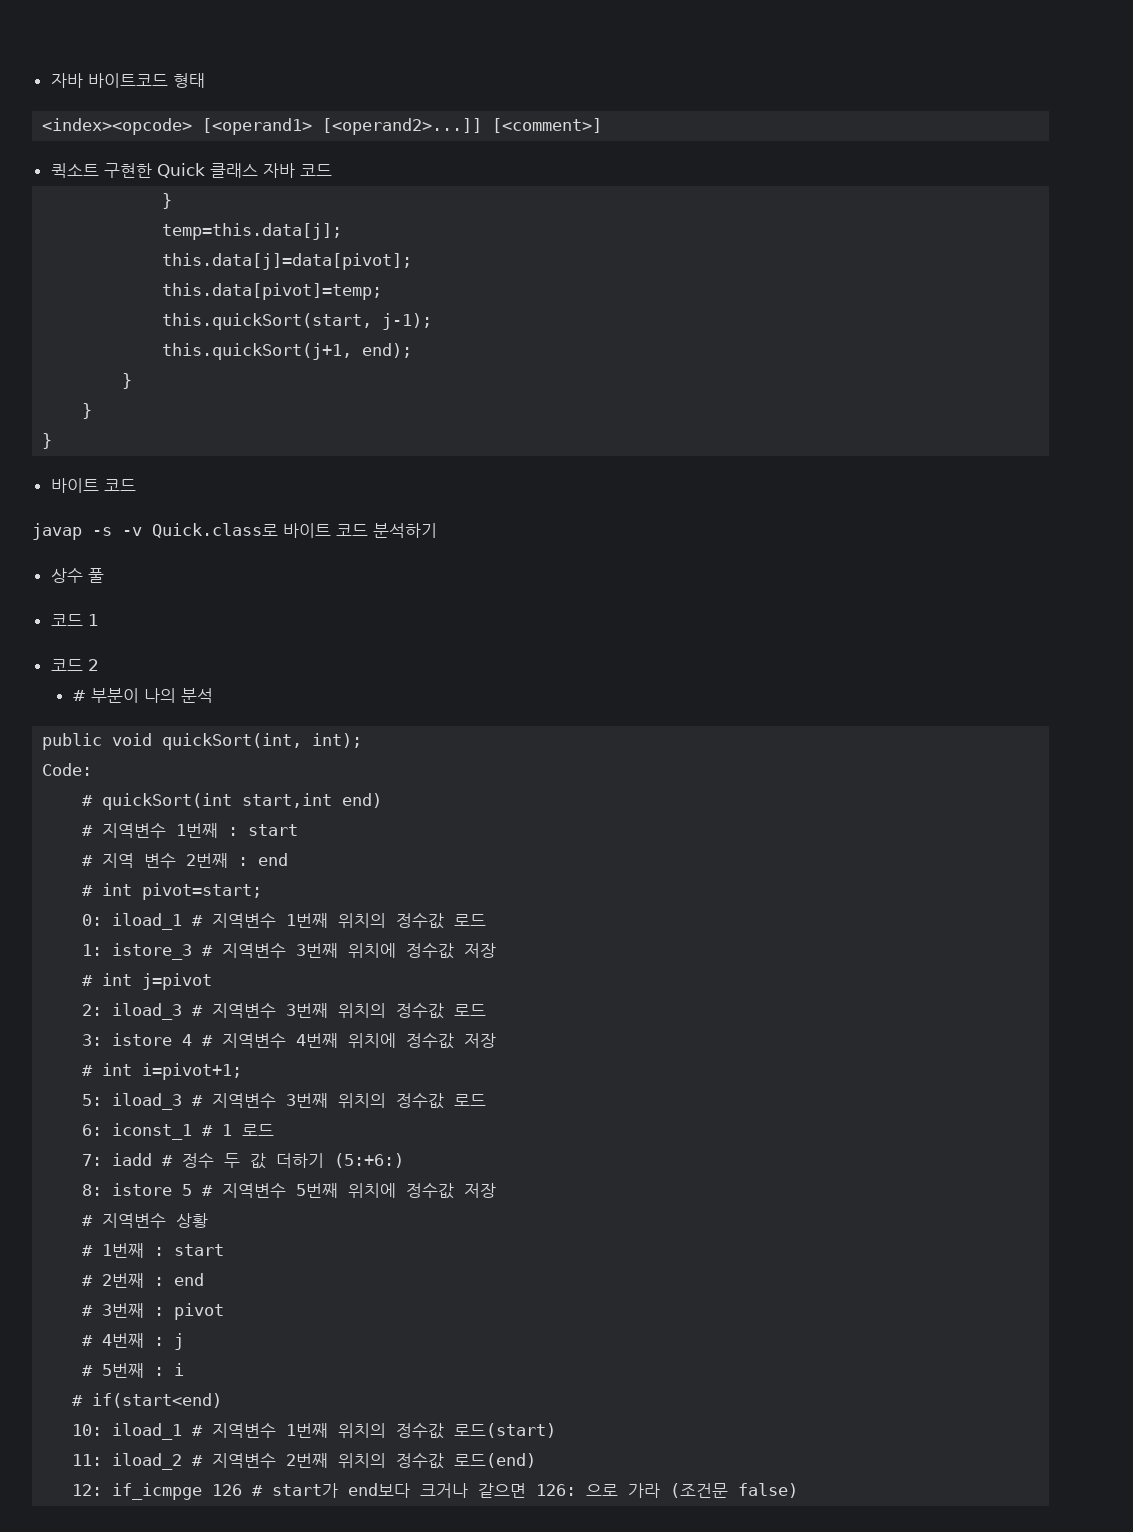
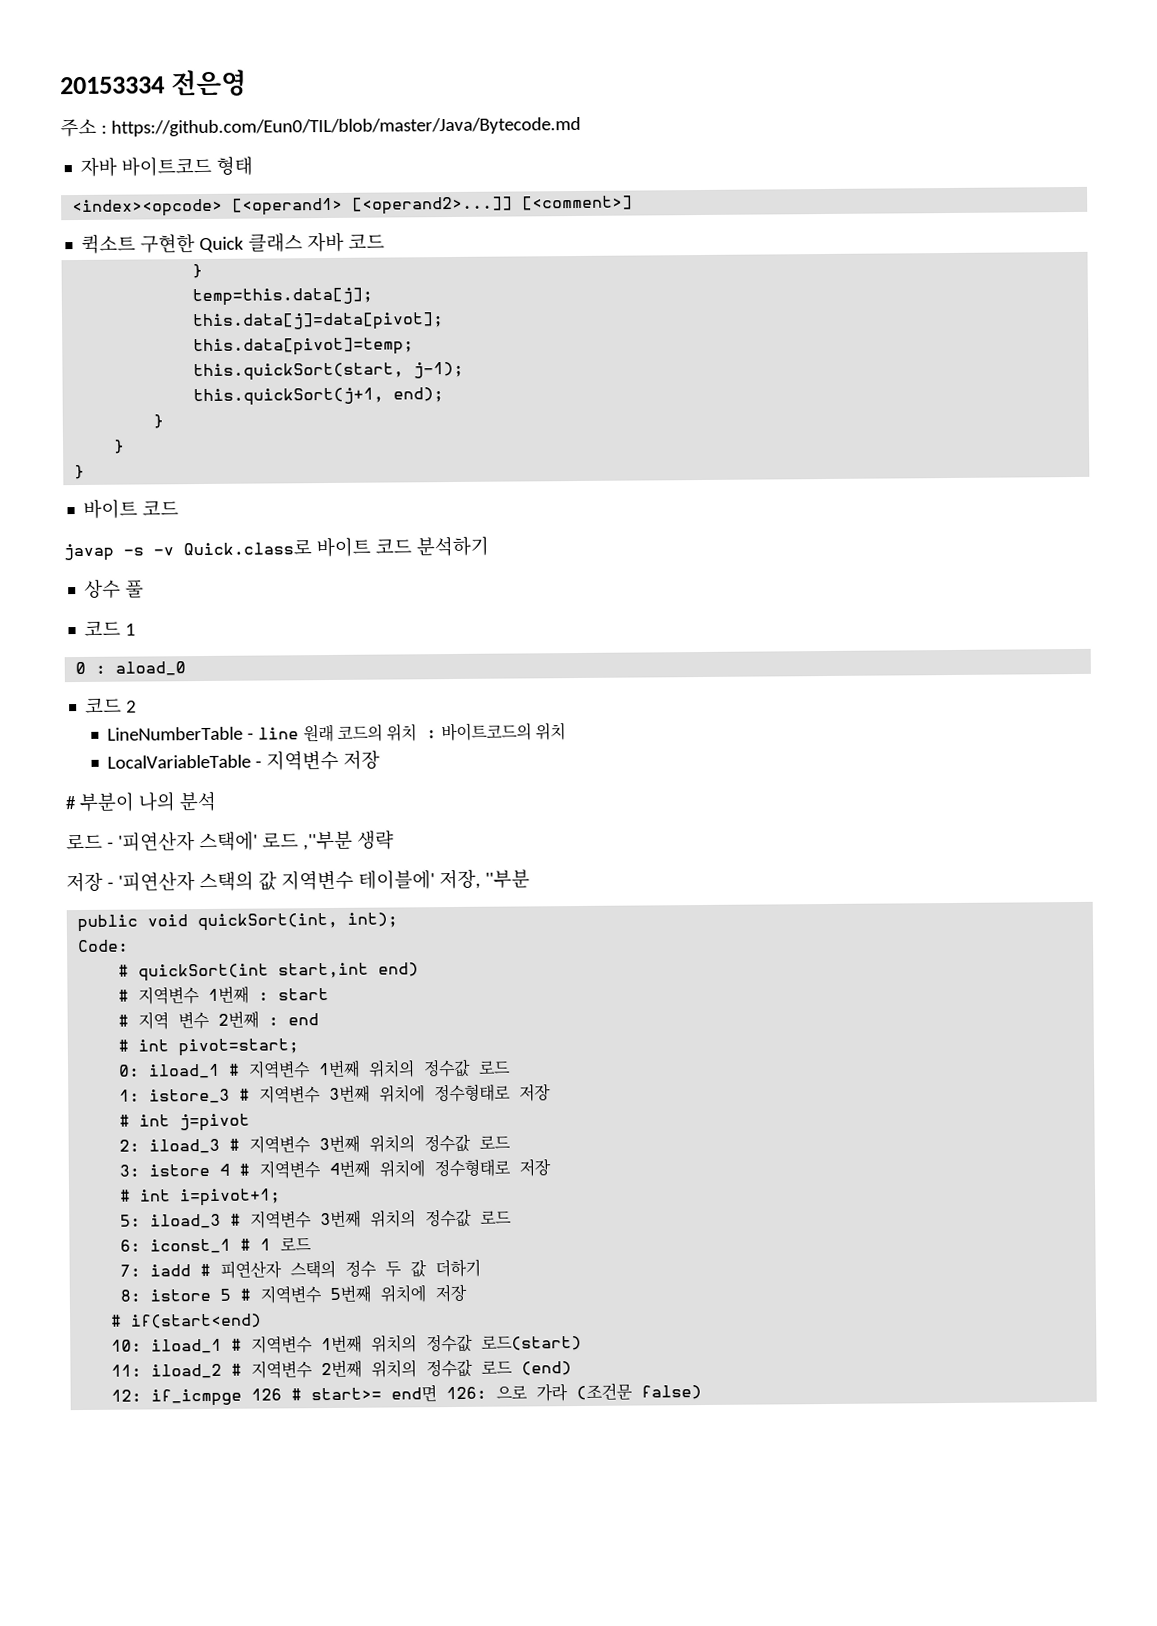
(50, 80) none -> [60,69,248,97] [60,116,581,138] 20153334 전은영 // 주소 : https://github.com/Eun0/TIL/blob/master/Java/Bytecode.md //
(99, 620) none -> [75,661,187,676] // 0 : aload_0
[72,688,214,703] # 부분이 나의 분석 -> [107,722,567,743] [107,749,381,771] [65,791,216,813] [66,830,394,852] [66,869,530,893] LineNumberTable - line 원래 코드의 위치 : 바이트코드의 위치 // LocalVariableTable - 지역변수 저장 // # 부분이 나의 분석 // 로드 - '피연산자 스택에' 로드 ,''부분 생략 // 저장 - '피연산자 스택의 값 지역변수 테이블에' 저장, ''부분
[406,943,455,959] 정수값 -> [434,1083,512,1103] 정수형태로
[406,1033,455,1049] 정수값 -> [434,1158,512,1178] 정수형태로
(174, 1160) none -> [220,1259,337,1279] 피연산자 스택의
[334,1153,405,1168] (5:+6:) -> (482, 1268) none
[406,1183,497,1199] [82,1213,209,1228] [82,1243,225,1258] [82,1273,205,1288] [82,1303,225,1320] [82,1333,185,1350] [82,1363,185,1378] 정수값 저장 // # 지역변수 상황 // # 1번째 : start // # 2번째 : end // # 3번째 : pivot // # 4번째 : j // # 5번째 : i -> [435,1283,468,1303] 저장
[454,1453,537,1468] 로드(end) -> [481,1360,573,1376] 로드 (end)
[272,1483,527,1498] start가 end보다 크거나 같으면 -> [311,1384,438,1402] start>= end면

